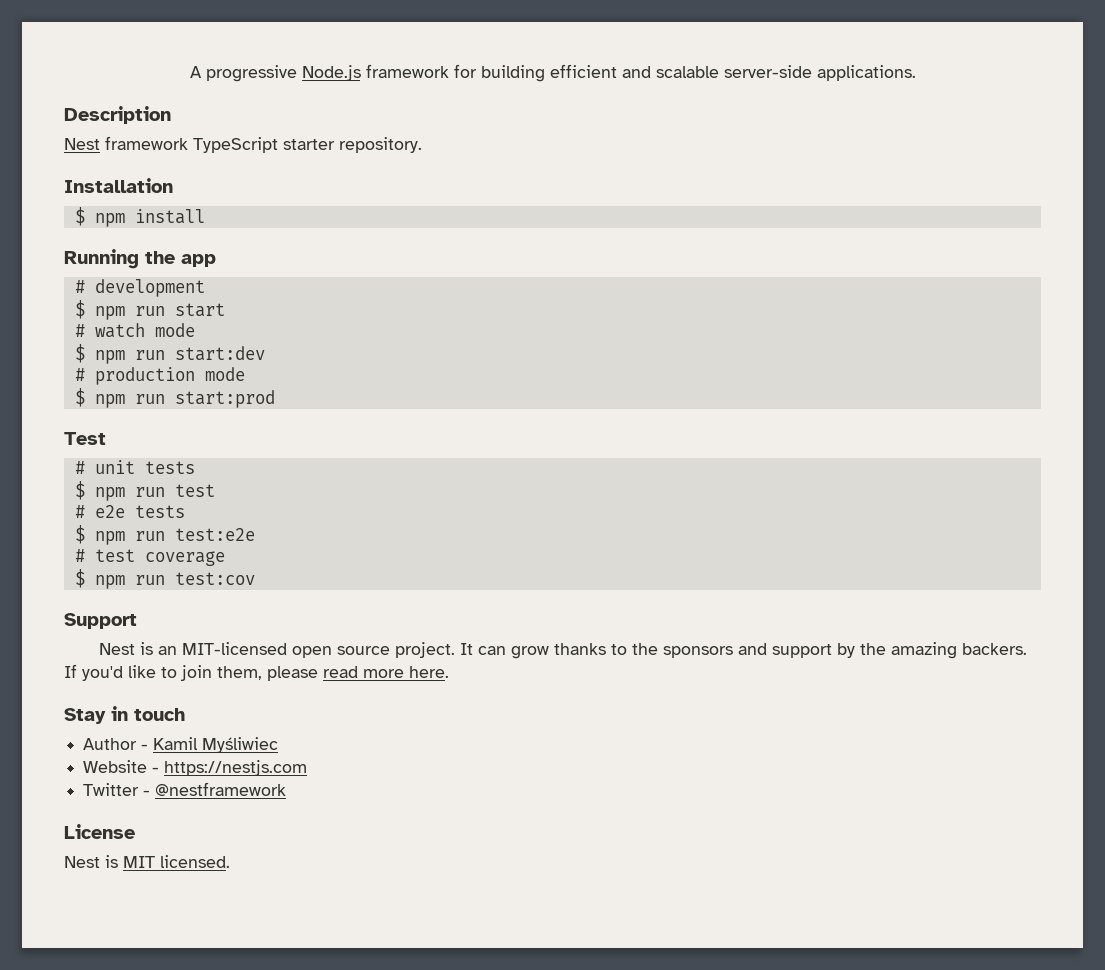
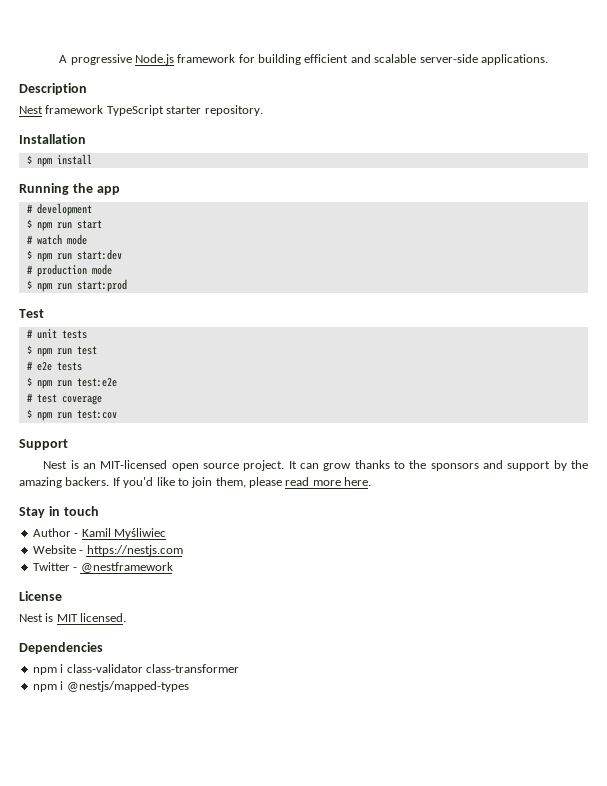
(230, 861) none -> [19,642,103,654] [32,664,239,675] [32,681,189,692] // Dependencies // npm i class-validator class-transformer // npm i @nestjs/mapped-types

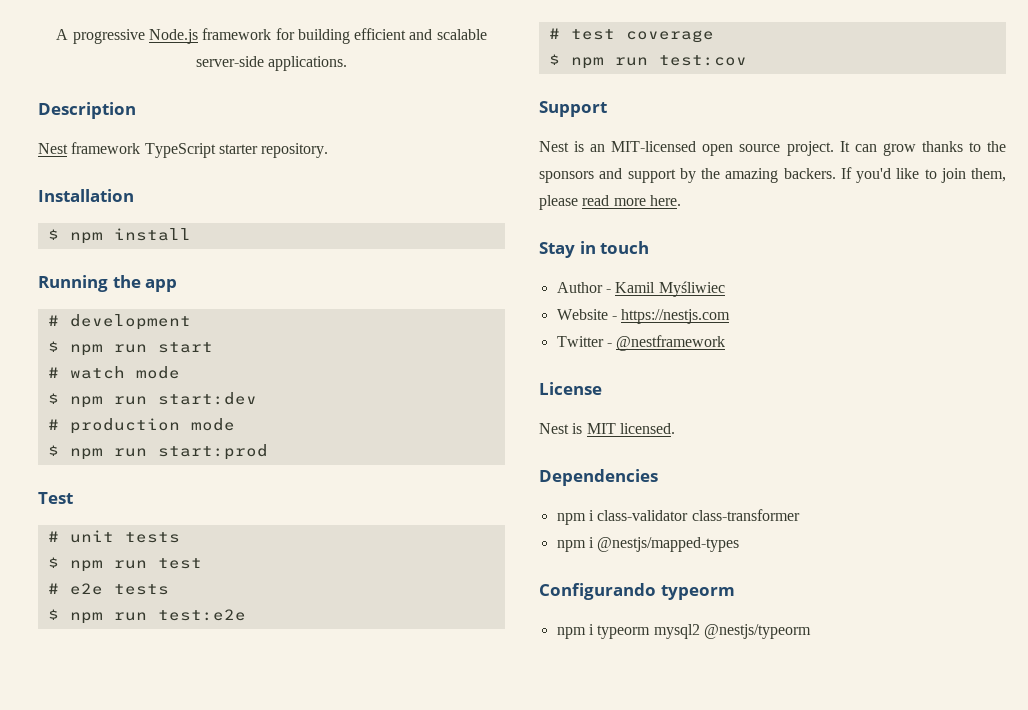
(189, 686) none -> [539,583,735,600] [556,624,811,639] // Configurando typeorm // npm i typeorm mysql2 @nestjs/typeorm

